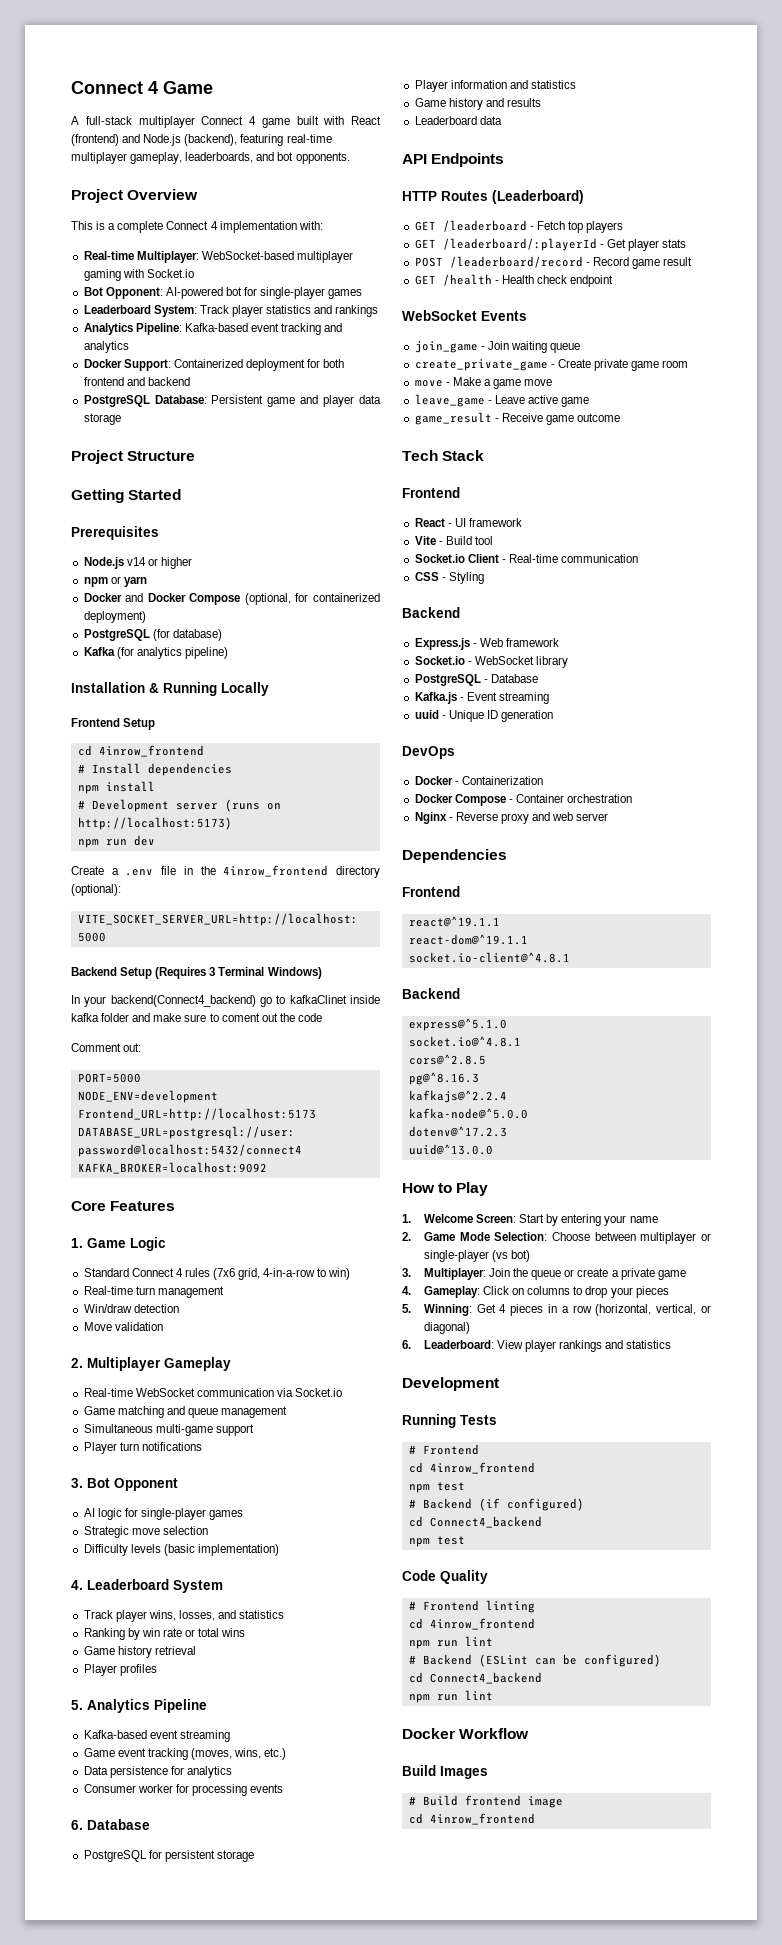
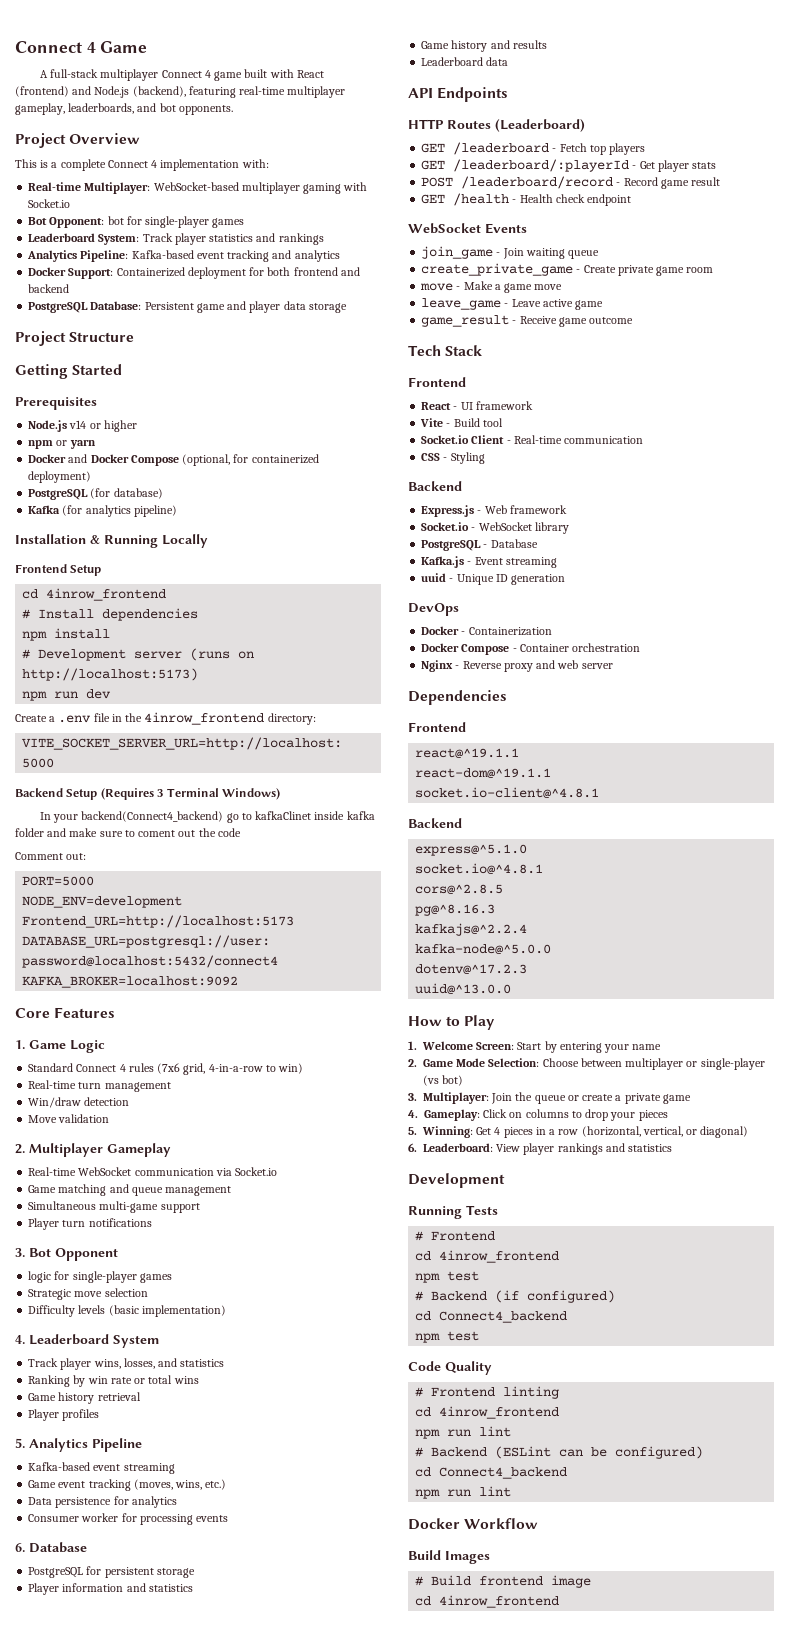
[165,287,223,299] AI-powered -> (105, 222) none
[336,866,380,878] [71,884,121,896] directory (optional): -> [267,713,316,725] directory:
[83,1508,95,1517] AI -> (118, 1254) none

